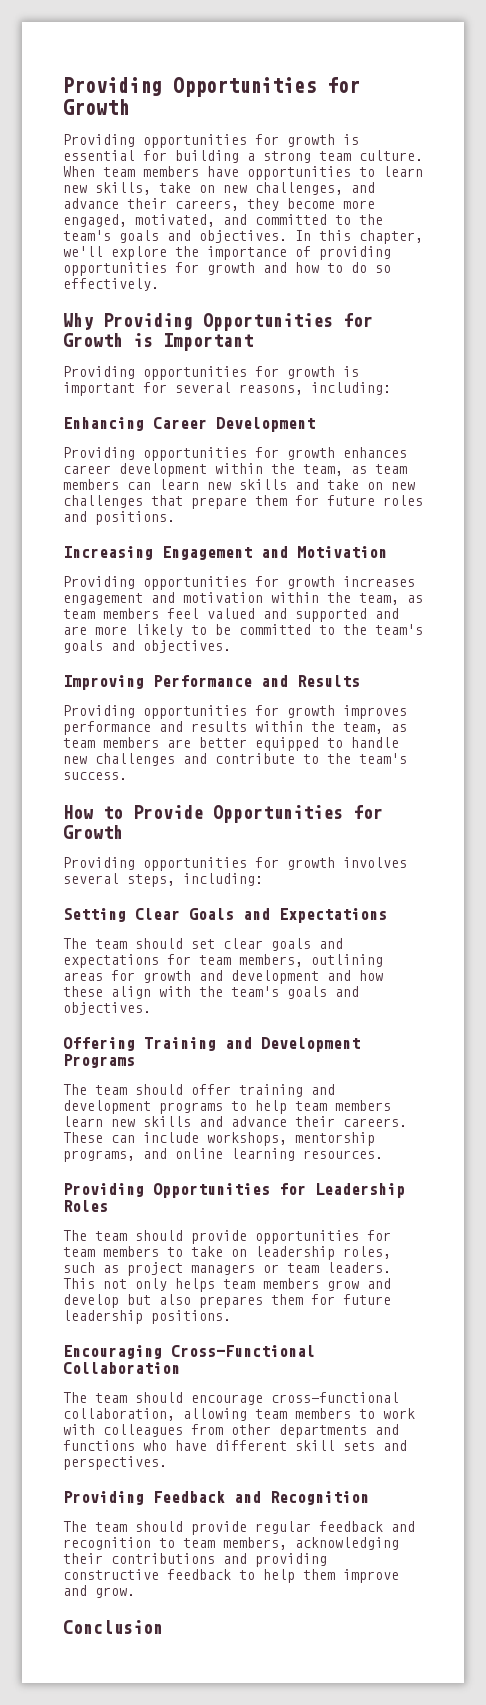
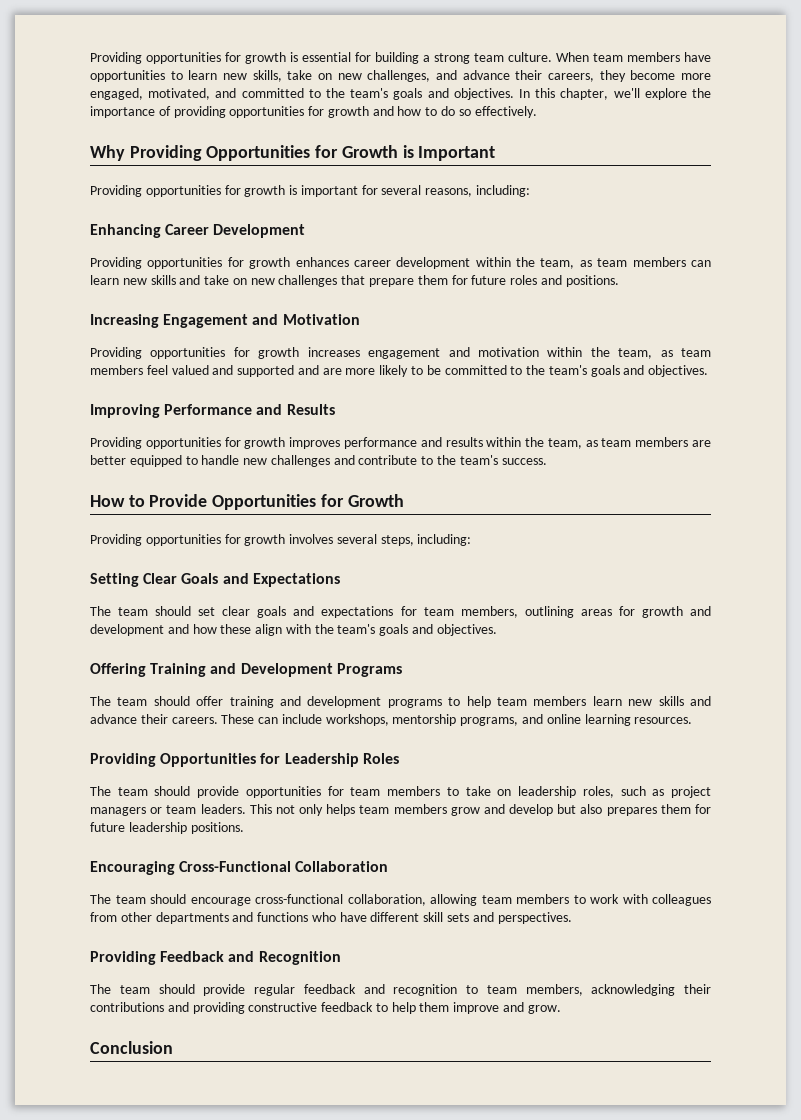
[63,77,360,97] [63,99,129,115] [63,134,135,147] Providing Opportunities for Growth // Providing -> [90,52,142,64] Providing

